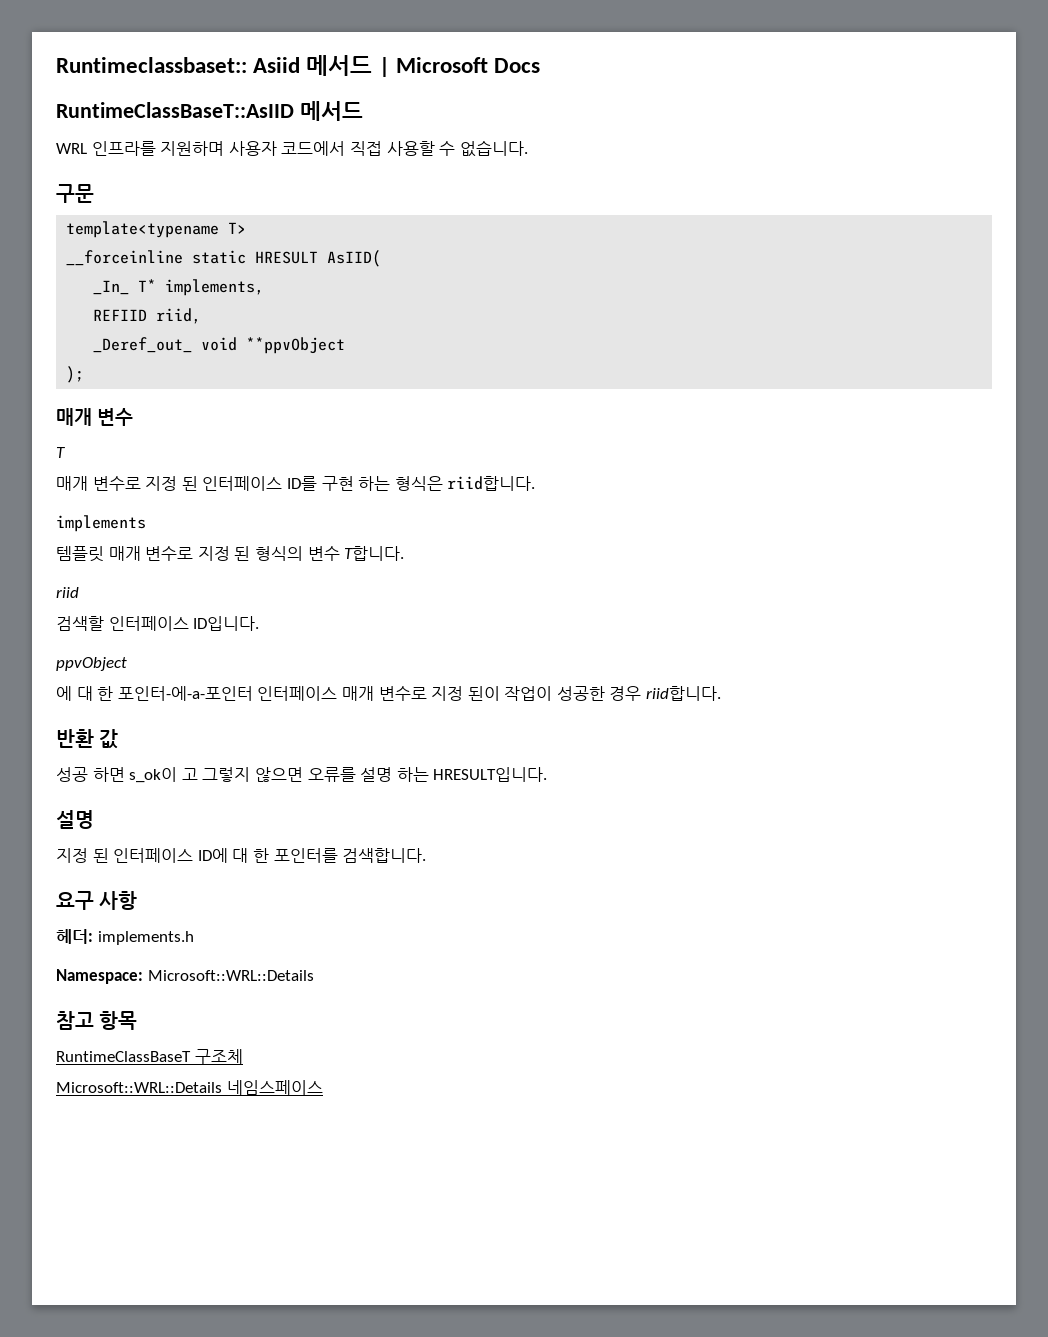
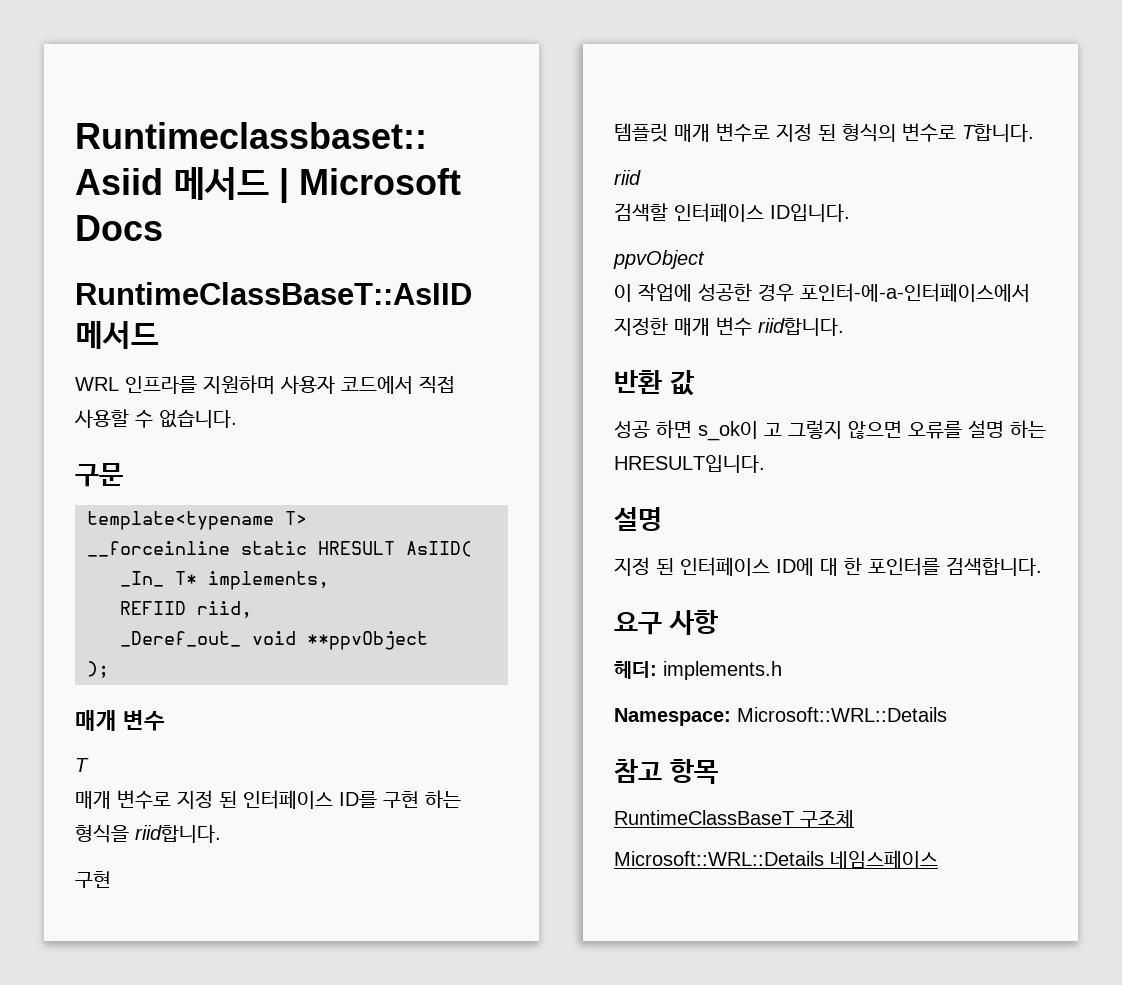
[394,476,536,491] [56,515,146,532] 형식은 riid합니다. // implements -> [75,825,221,843] [75,871,111,888] 형식을 riid합니다. // 구현
[307,546,340,561] 변수 -> [902,123,956,142] 변수로
[56,686,642,701] 에 대 한 포인터-에-a-포인터 인터페이스 매개 변수로 지정 된이 작업이 성공한 경우 -> [614,283,1030,302] [614,317,752,336] 이 작업에 성공한 경우 포인터-에-a-인터페이스에서 지정한 매개 변수

